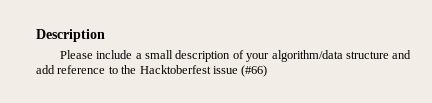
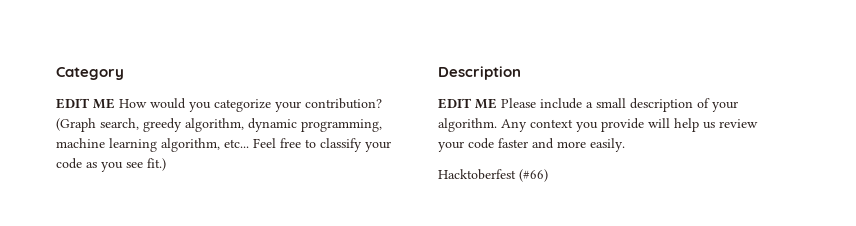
(36, 35) none -> [56,67,124,80] [56,98,382,112] [56,118,382,132] [56,138,391,152] [56,158,166,172] Category // EDIT ME How would you categorize your contribution? (Graph search, greedy algorithm, dynamic programming, machine learning algorithm, etc... Feel free to classify your code as you see fit.) //
(105, 35) none -> [438,98,497,109] EDIT ME
[271,50,412,62] [36,65,238,74] algorithm/data structure and add reference to the Hacktoberfest issue -> [438,118,758,132] [438,138,625,152] [438,169,516,180] algorithm. Any context you provide will help us review your code faster and more easily. // Hacktoberfest

